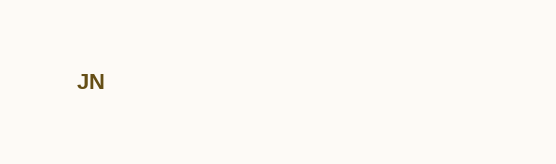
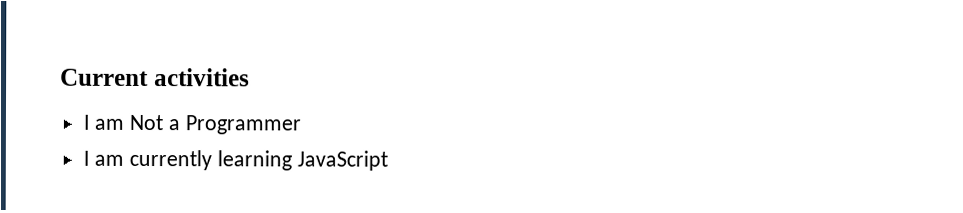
[77,74,105,89] JN -> [60,68,250,87] [82,114,301,135] [82,149,388,171] Current activities // I am Not a Programmer // I am currently learning JavaScript

